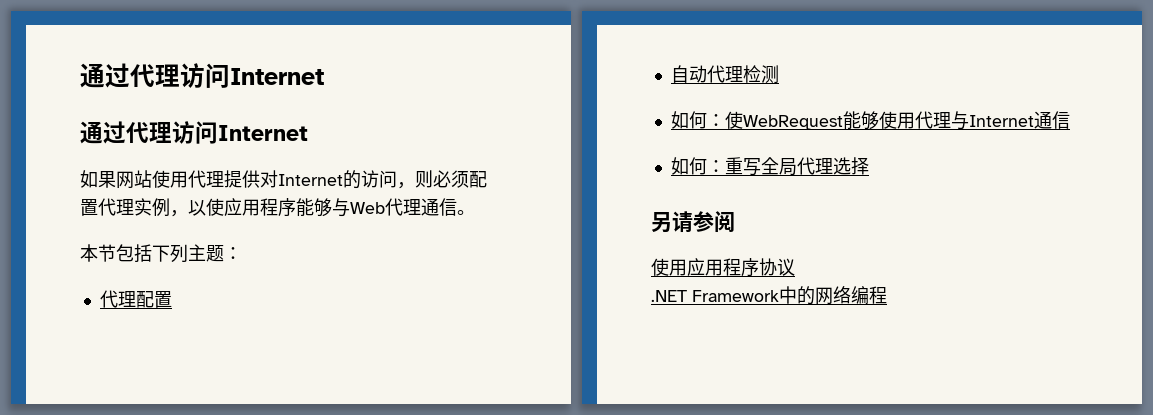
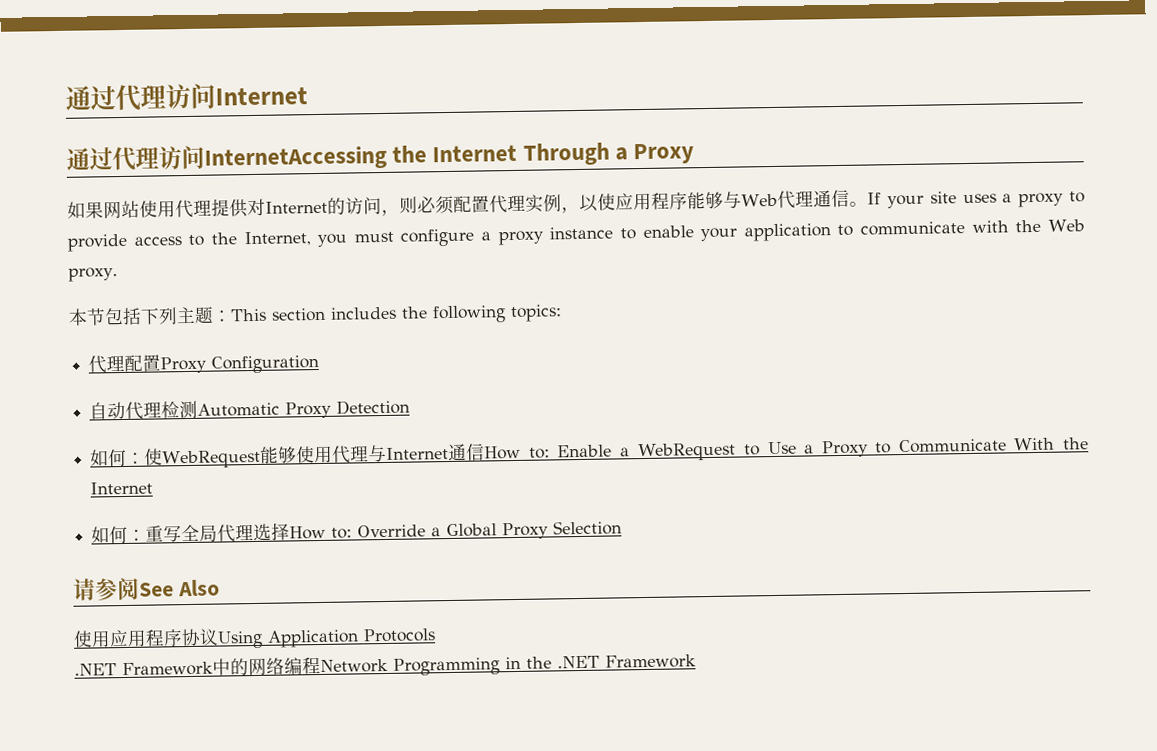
[218,125,308,141] Internet -> [204,142,695,171] InternetAccessing the Internet Through a Proxy
(475, 212) none -> [866,191,1085,209] [67,219,1086,252] [68,267,118,282] If your site uses a proxy to provide access to the Internet, you must configure a proxy instance to enable your application to communicate with the Web proxy.
(242, 253) none -> [230,304,562,324] This section includes the following topics:
(172, 299) none -> [160,354,320,374] Proxy Configuration
(779, 74) none -> [197,399,411,419] Automatic Proxy Detection
(1070, 120) none -> [484,437,1089,462] [90,481,154,495] How to: Enable a WebRequest to Use a Proxy to Communicate With the Internet
[651,212,672,233] // 另 -> [289,520,623,540] How to: Override a Global Proxy Selection //
(735, 222) none -> [139,579,220,597] See Also
(795, 267) none -> [217,628,436,649] Using Application Protocols
(887, 295) none -> [320,654,696,676] Network Programming in the .NET Framework

